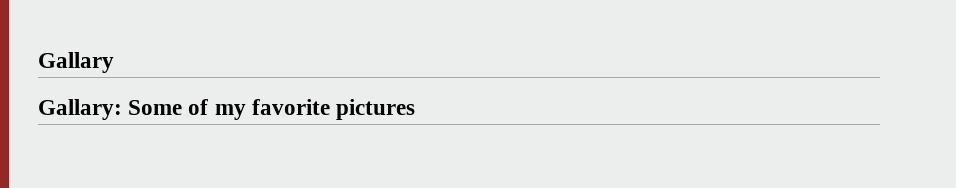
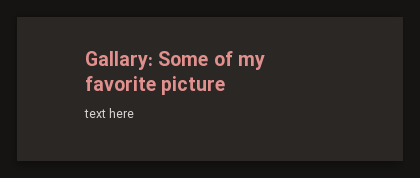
[38,52,114,73] Gallary // -> (85, 60) none
[336,99,416,120] pictures -> [161,76,226,95] [84,108,135,118] picture // text here

